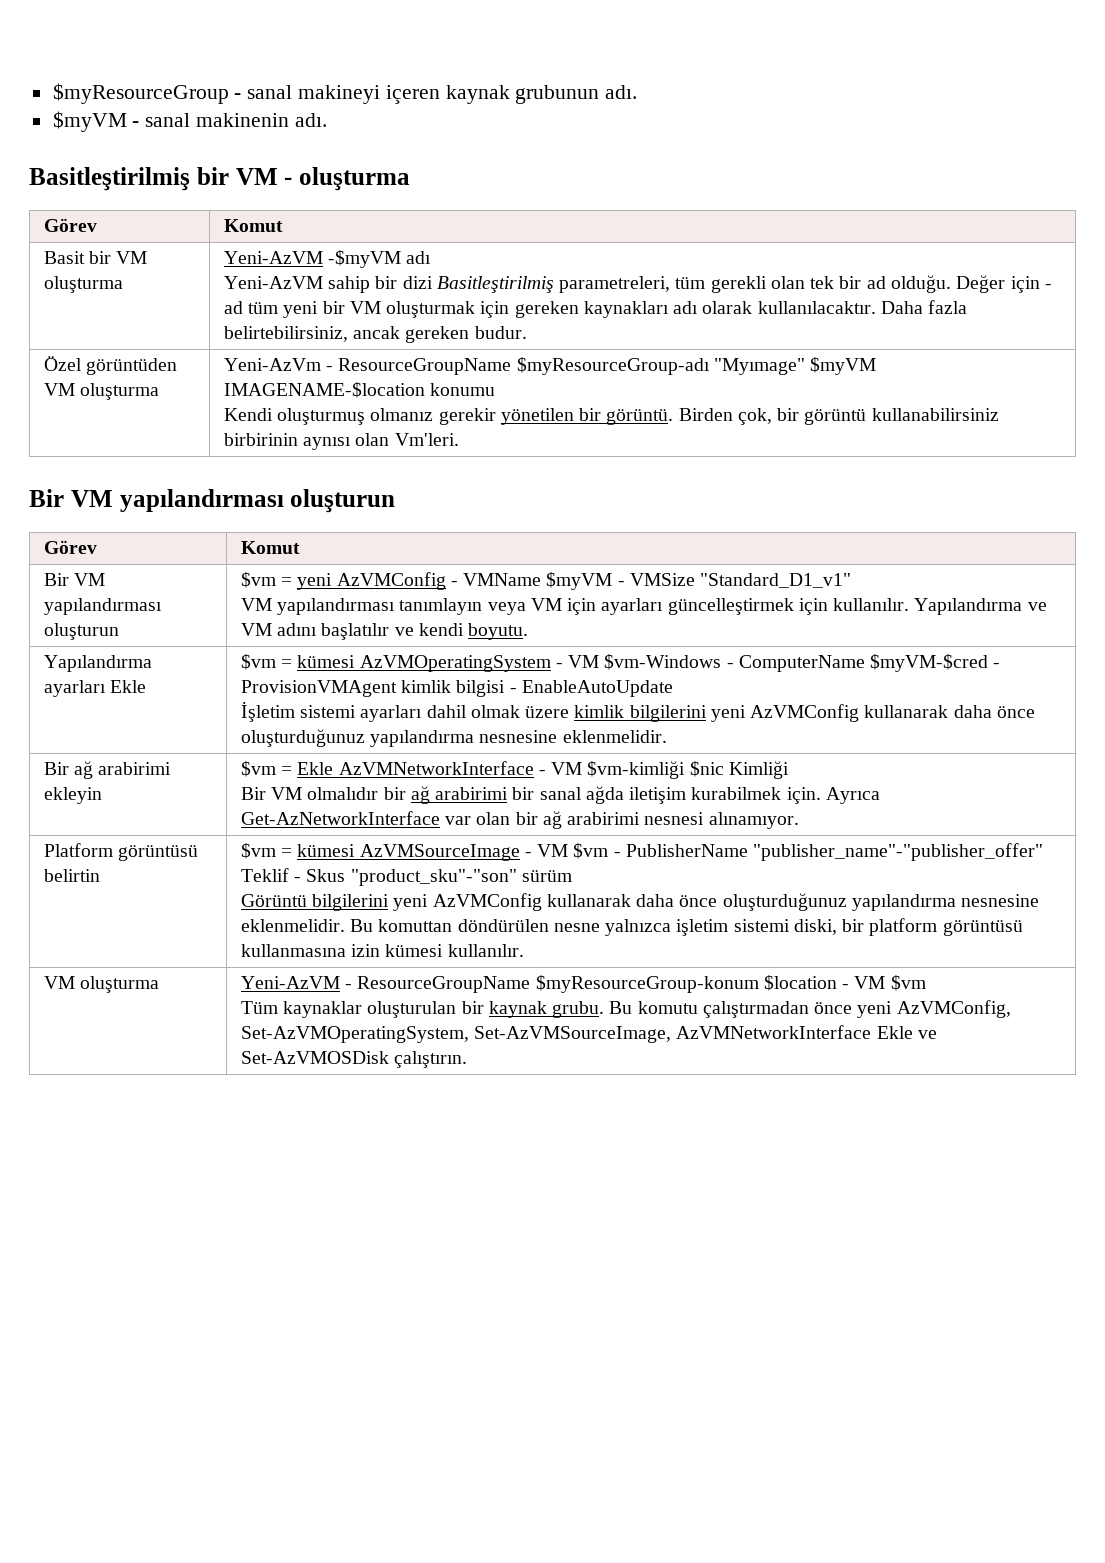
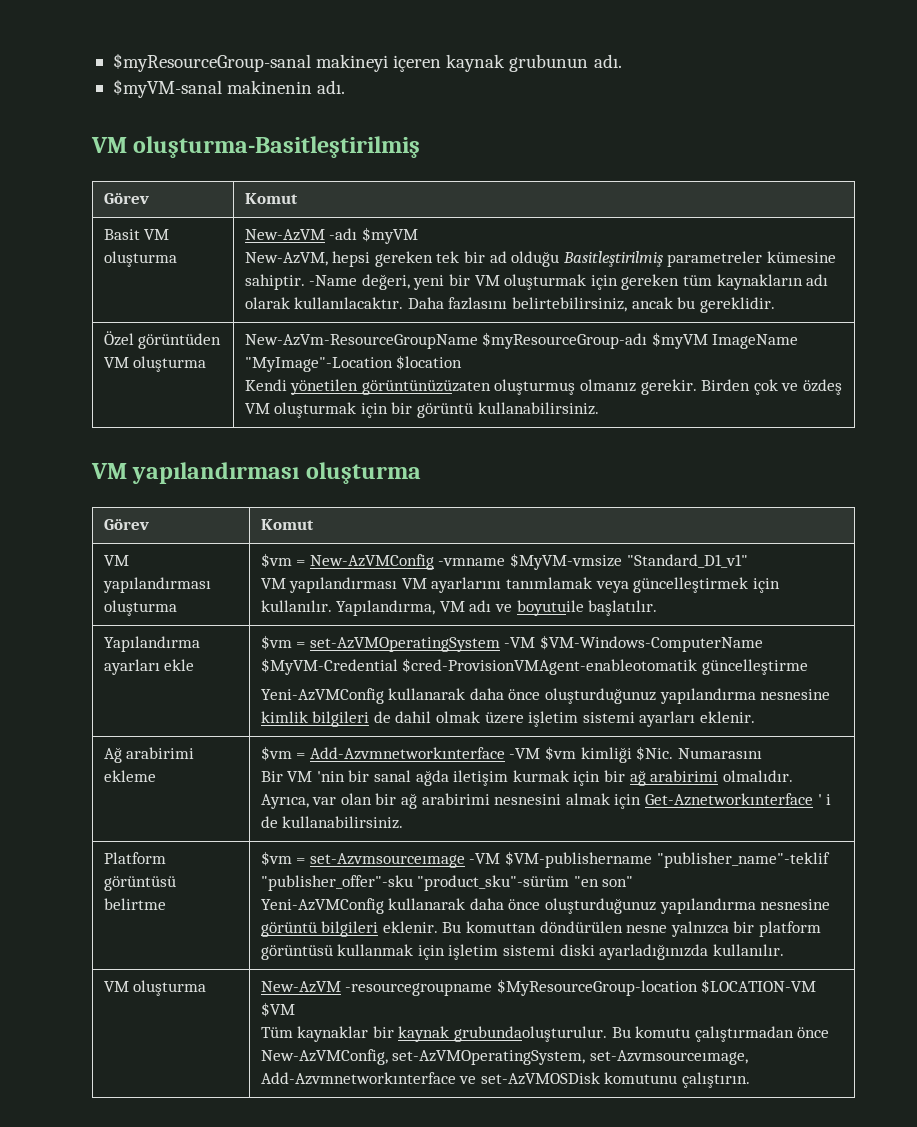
[52,83,293,104] $myResourceGroup - sanal -> [112,53,311,72] $myResourceGroup-sanal
[52,111,191,132] $myVM - sanal -> [112,79,222,98] $myVM-sanal
[29,167,410,191] [43,218,97,232] [223,219,283,232] [43,251,148,264] [43,276,123,293] [223,250,432,268] [223,275,1052,293] [223,300,968,318] [223,326,527,343] [43,356,178,375] [43,383,160,400] [223,357,877,375] [223,382,496,398] [223,408,999,425] [223,433,459,450] [29,489,396,513] [43,540,97,554] [240,541,300,554] [43,573,106,586] [43,598,162,615] [43,623,119,640] [240,572,852,590] [240,598,1047,615] [240,623,529,640] Basitleştirilmiş bir VM - oluşturma // Görev | Komut // Basit bir VM oluşturma | Yeni-AzVM -$myVM adı // Yeni-AzVM sahip bir dizi Basitleştirilmiş parametreleri, tüm gerekli olan tek bir ad olduğu. Değer için - ad tüm yeni bir VM oluşturmak için gereken kaynakları adı olarak kullanılacaktır. Daha fazla belirtebilirsiniz, ancak gereken budur. // Özel görüntüden VM oluşturma | Yeni-AzVm - ResourceGroupName $myResourceGroup-adı "Myımage" $myVM IMAGENAME-$location konumu // Kendi oluşturmuş olmanız gerekir yönetilen bir görüntü. Birden çok, bir görüntü kullanabilirsiniz birbirinin aynısı olan Vm'leri. // Bir VM yapılandırması oluşturun // Görev | Komut // Bir VM yapılandırması oluşturun | $vm = yeni AzVMConfig - VMName $myVM - VMSize "Standard_D1_v1" // VM yapılandırması tanımlayın veya VM için ayarları güncelleştirmek için kullanılır. Yapılandırma ve VM adını başlatılır ve kendi boyutu. -> [91,136,421,158] [103,193,149,204] [244,193,298,204] [103,229,170,240] [103,251,177,267] [244,227,418,244] [244,251,836,267] [244,274,829,290] [244,297,775,313] [103,331,222,349] [103,356,207,372] [244,332,799,349] [244,355,463,372] [244,379,842,395] [244,402,599,418] [91,462,421,484] [103,519,149,530] [260,519,314,530] [103,555,129,566] [102,577,211,593] [103,600,177,616] [260,553,748,570] [260,577,780,593] [260,600,658,616] VM oluşturma-Basitleştirilmiş // Görev | Komut // Basit VM oluşturma | New-AzVM -adı $myVM // New-AzVM, hepsi gereken tek bir ad olduğu Basitleştirilmiş parametreler kümesine sahiptir. -Name değeri, yeni bir VM oluşturmak için gereken tüm kaynakların adı olarak kullanılacaktır. Daha fazlasını belirtebilirsiniz, ancak bu gereklidir. // Özel görüntüden VM oluşturma | New-AzVm-ResourceGroupName $myResourceGroup-adı $myVM ImageName "MyImage"-Location $location // Kendi yönetilen görüntünüzüzaten oluşturmuş olmanız gerekir. Birden çok ve özdeş VM oluşturmak için bir görüntü kullanabilirsiniz. // VM yapılandırması oluşturma // Görev | Komut // VM yapılandırması oluşturma | $vm = New-AzVMConfig -vmname $MyVM-vmsize "Standard_D1_v1" // VM yapılandırması VM ayarlarını tanımlamak veya güncelleştirmek için kullanılır. Yapılandırma, VM adı ve boyutuile başlatılır.
[110,680,147,693] [240,654,1001,672] [240,680,673,697] [240,701,1035,722] [240,729,667,747] [43,761,172,779] [43,787,102,804] [240,761,789,779] [240,786,880,804] [240,811,440,825] Ekle | $vm = kümesi AzVMOperatingSystem - VM $vm-Windows - ComputerName $myVM-$cred - ProvisionVMAgent kimlik bilgisi - EnableAutoUpdate // İşletim sistemi ayarları dahil olmak üzere kimlik bilgilerini yeni AzVMConfig kullanarak daha önce oluşturduğunuz yapılandırma nesnesine eklenmelidir. // Bir ağ arabirimi ekleyin | $vm = Ekle AzVMNetworkInterface - VM $vm-kimliği $nic Kimliği // Bir VM olmalıdır bir ağ arabirimi bir sanal ağda iletişim kurabilmek için. Ayrıca Get-AzNetworkInterface -> [164,659,195,671] [260,635,764,652] [260,658,808,675] [260,688,831,704] [260,711,755,727] [103,747,195,763] [103,770,156,782] [260,746,762,763] [260,770,793,786] [260,794,309,809] ekle | $vm = set-AzVMOperatingSystem -VM $VM-Windows-ComputerName $MyVM-Credential $cred-ProvisionVMAgent-enableotomatik güncelleştirme // Yeni-AzVMConfig kullanarak daha önce oluşturduğunuz yapılandırma nesnesine kimlik bilgileri de dahil olmak üzere işletim sistemi ayarları eklenir. // Ağ arabirimi ekleme | $vm = Add-Azvmnetworkınterface -VM $vm kimliği $Nic. Numarasını // Bir VM 'nin bir sanal ağda iletişim kurmak için bir ağ arabirimi olmalıdır. Ayrıca,
[644,812,799,829] nesnesi alınamıyor. -> [494,793,832,809] [260,816,404,829] nesnesini almak için Get-Aznetworkınterface ' i de kullanabilirsiniz.
[43,869,100,882] [240,843,1044,861] [240,868,572,886] [240,893,1040,911] [240,919,345,932] belirtin | $vm = kümesi AzVMSourceImage - VM $vm - PublisherName "publisher_name"-"publisher_offer" Teklif - Skus "product_sku"-"son" sürüm // Görüntü bilgilerini yeni AzVMConfig kullanarak daha önce oluşturduğunuz yapılandırma nesnesine eklenmelidir. -> [103,898,166,910] [260,851,830,868] [260,875,634,891] [260,898,831,914] [260,921,438,937] belirtme | $vm = set-Azvmsourceımage -VM $VM-publishername "publisher_name"-teklif "publisher_offer"-sku "product_sku"-sürüm "en son" // Yeni-AzVMConfig kullanarak daha önce oluşturduğunuz yapılandırma nesnesine görüntü bilgileri eklenir.
[676,918,1023,936] [240,944,524,957] [43,976,160,993] [240,975,926,993] işletim sistemi diski, bir platform görüntüsü kullanmasına izin kümesi kullanılır. // VM oluşturma | Yeni-AzVM - ResourceGroupName $myResourceGroup-konum $location - VM $vm -> [733,921,821,937] [260,944,784,960] [103,980,207,996] [260,979,817,996] [260,1002,295,1017] bir platform görüntüsü kullanmak için işletim sistemi diski ayarladığınızda kullanılır. // VM oluşturma | New-AzVM -resourcegroupname $MyResourceGroup-location $LOCATION-VM $VM
[367,1001,457,1018] oluşturulan -> (369, 1034) none
[552,1001,605,1018] grubu. -> [454,1026,608,1042] grubundaoluşturulur.
[857,1000,1011,1018] [240,1025,937,1043] [240,1051,389,1064] yeni AzVMConfig, Set-AzVMOperatingSystem, Set-AzVMSourceImage, AzVMNetworkInterface Ekle ve Set-AzVMOSDisk -> [260,1049,748,1065] [260,1072,678,1085] New-AzVMConfig, set-AzVMOperatingSystem, set-Azvmsourceımage, Add-Azvmnetworkınterface ve set-AzVMOSDisk komutunu

